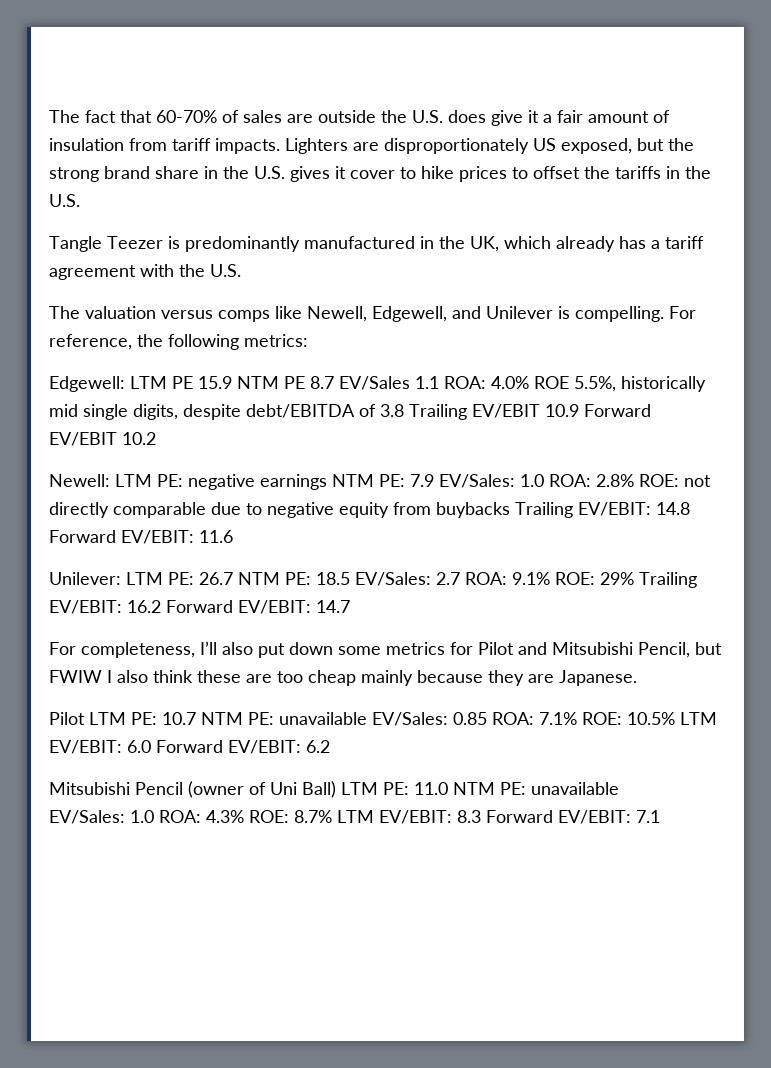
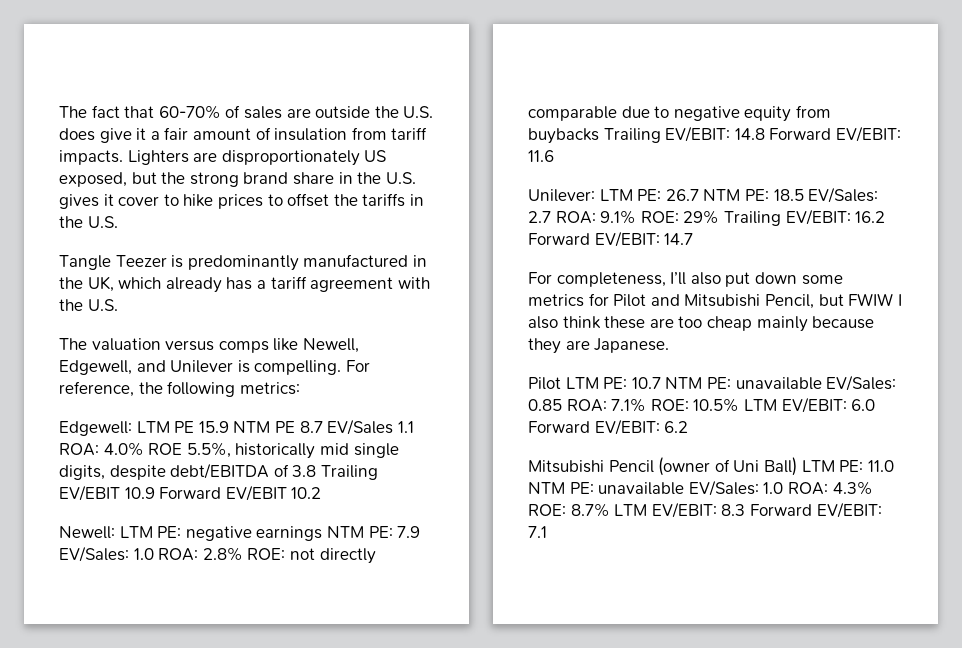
(619, 788) // -> (685, 488) none

